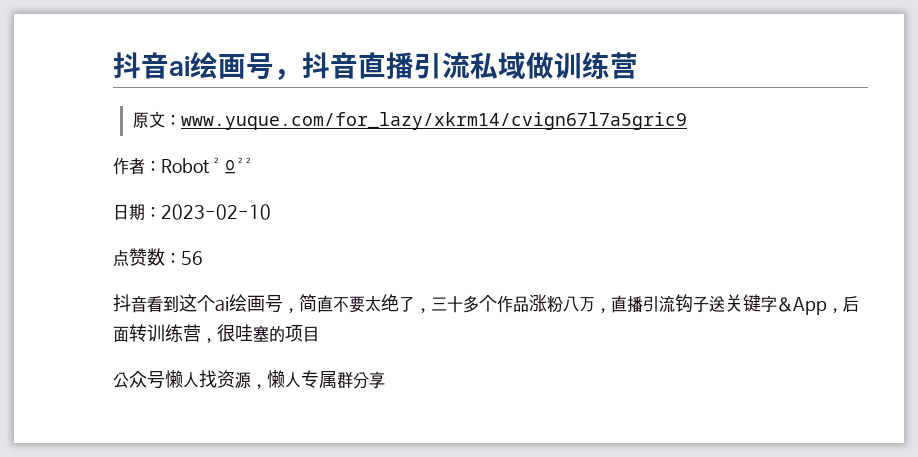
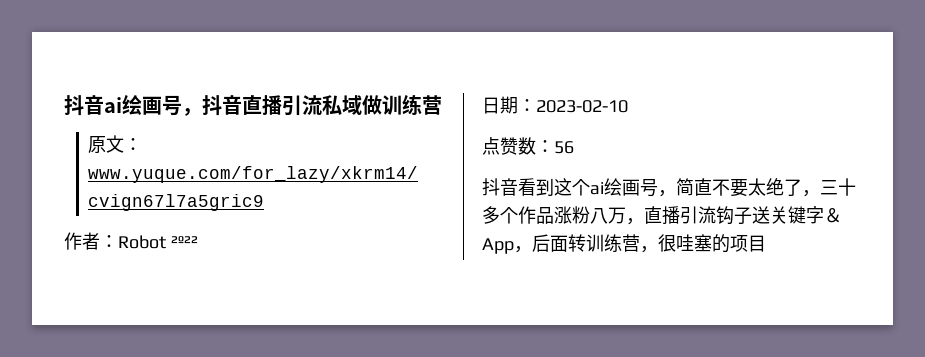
[113,370,385,389] // 公众号懒人找资源，懒人专属群分享 -> (766, 243) none

